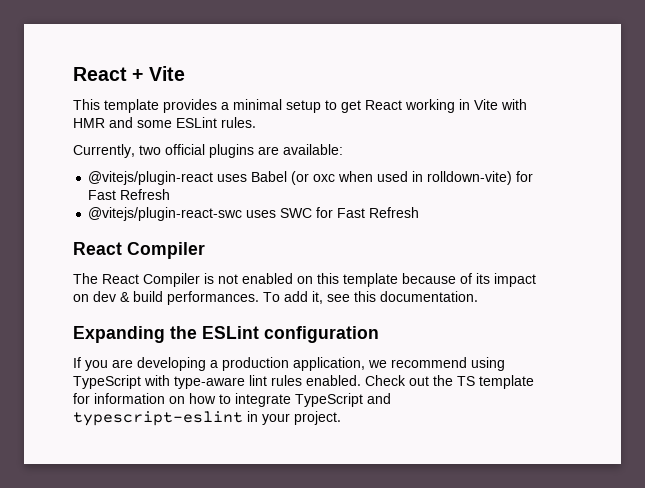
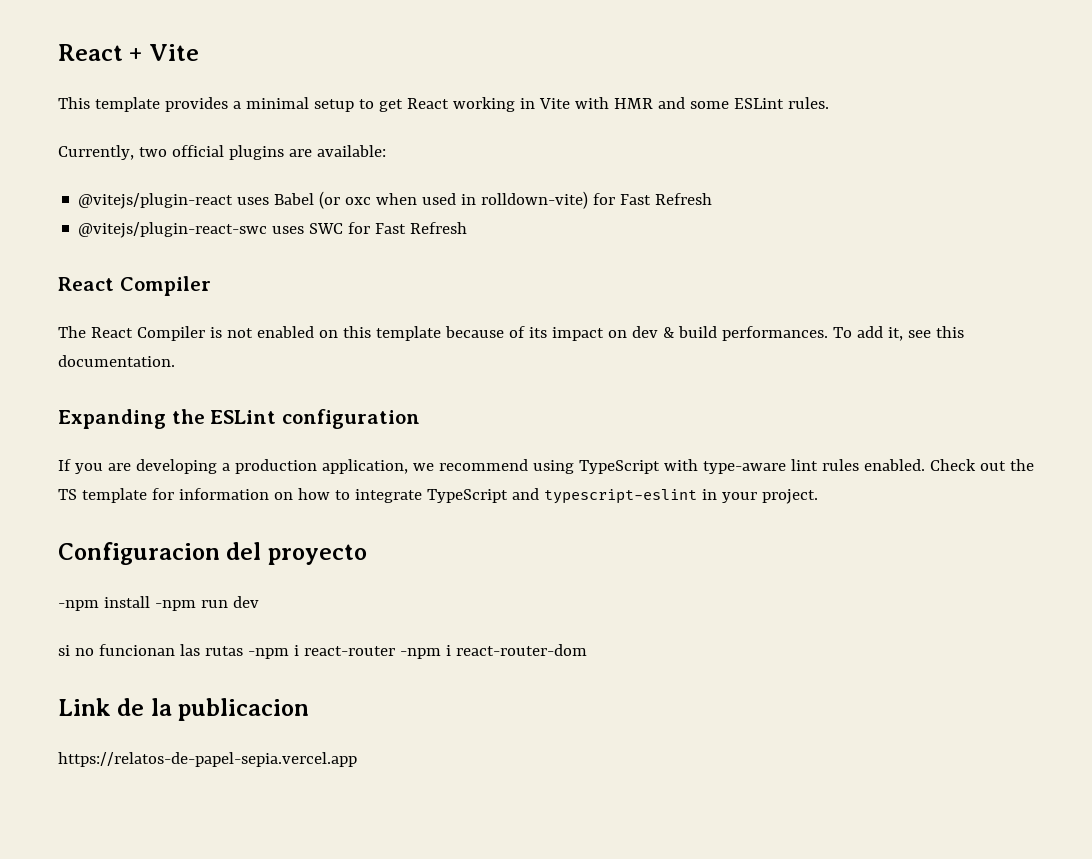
(341, 418) none -> [58,542,367,565] [58,596,259,611] [58,644,587,659] [58,698,310,721] [58,752,357,767] // Configuracion del proyecto // -npm install -npm run dev // si no funcionan las rutas -npm i react-router -npm i react-router-dom // Link de la publicacion // https://relatos-de-papel-sepia.vercel.app

